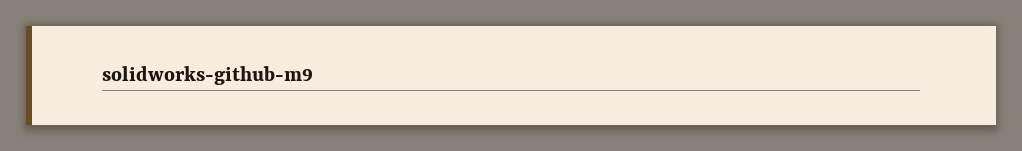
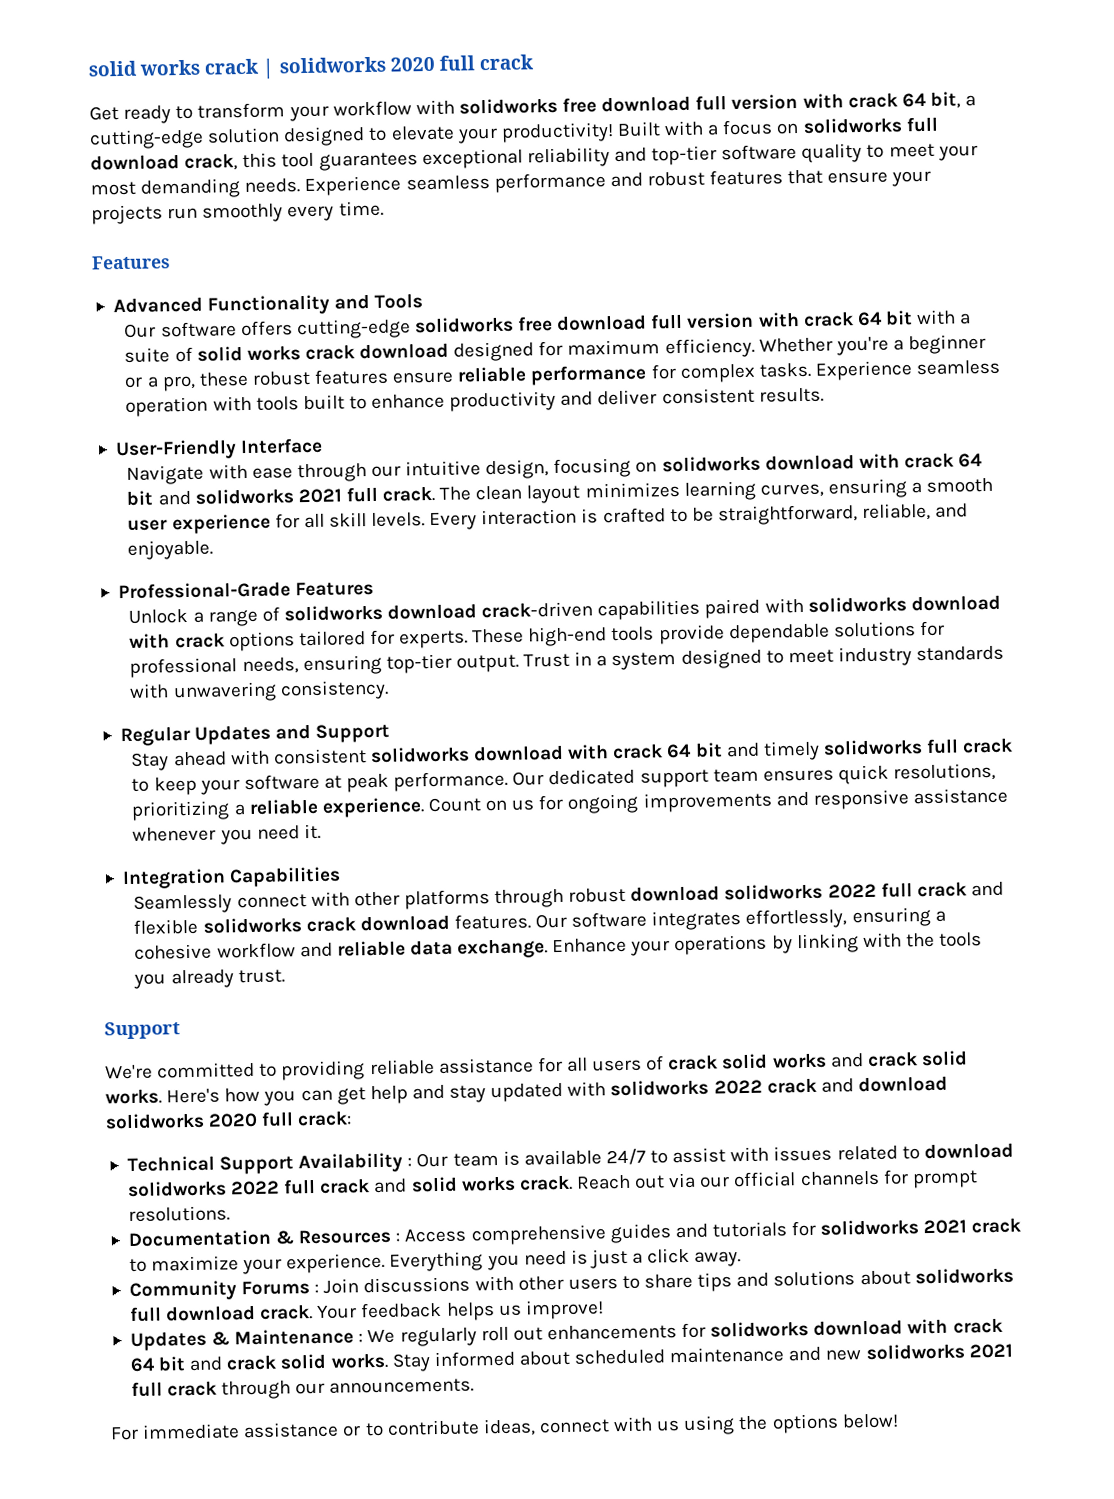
[102,66,313,85] solidworks-github-m9 -> [88,54,534,79] [89,91,977,124] [89,116,939,150] [90,142,978,171] [90,169,932,199] [91,200,384,225] [91,255,171,270] [112,293,424,316] [124,309,972,340] [124,333,987,363] [124,359,1001,392] [125,387,824,417] [114,437,324,461] [126,452,984,485] [126,477,994,506] [127,502,969,535] [127,539,214,560] [117,580,375,600] [128,594,1001,627] [129,620,945,652] [129,645,1005,678] [129,679,389,703] [119,723,391,747] [130,737,1014,771] [131,762,997,796] [131,787,1008,821] [132,823,321,845] [121,866,342,890] [133,881,1004,914] [133,906,946,935] [134,932,983,960] [133,969,285,989] [104,1021,181,1040] [105,1050,968,1081] [105,1075,948,1106] [105,1110,353,1130] [126,1142,1014,1175] [126,1169,978,1198] [127,1205,230,1223] [127,1217,1022,1248] [128,1247,742,1275] [128,1267,1014,1302] [128,1299,604,1323] [129,1317,1003,1352] [129,1343,1013,1373] [130,1378,475,1400] [110,1413,899,1441] solid works crack | solidworks 2020 full crack // Get ready to transform your workflow with solidworks free download full version with crack 64 bit, a cutting-edge solution designed to elevate your productivity! Built with a focus on solidworks full download crack, this tool guarantees exceptional reliability and top-tier software quality to meet your most demanding needs. Experience seamless performance and robust features that ensure your projects run smoothly every time. // Features // Advanced Functionality and Tools // Our software offers cutting-edge solidworks free download full version with crack 64 bit with a suite of solid works crack download designed for maximum efficiency. Whether you're a beginner or a pro, these robust features ensure reliable performance for complex tasks. Experience seamless operation with tools built to enhance productivity and deliver consistent results. // User-Friendly Interface // Navigate with ease through our intuitive design, focusing on solidworks download with crack 64 bit and solidworks 2021 full crack. The clean layout minimizes learning curves, ensuring a smooth user experience for all skill levels. Every interaction is crafted to be straightforward, reliable, and enjoyable. // Professional-Grade Features // Unlock a range of solidworks download crack-driven capabilities paired with solidworks download with crack options tailored for experts. These high-end tools provide dependable solutions for professional needs, ensuring top-tier output. Trust in a system designed to meet industry standards with unwavering consistency. // Regular Updates and Support // Stay ahead with consistent solidworks download with crack 64 bit and timely solidworks full crack to keep your software at peak performance. Our dedicated support team ensures quick resolutions, prioritizing a reliable experience. Count on us for ongoing improvements and responsive assistance whenever you need it. // Integration Capabilities // Seamlessly connect with other platforms through robust download solidworks 2022 full crack and flexible solidworks crack download features. Our software integrates effortlessly, ensuring a cohesive workflow and reliable data exchange. Enhance your operations by linking with the tools you already trust. // Support // We're committed to providing reliable assistance for all users of crack solid works and crack solid works. Here's how you can get help and stay updated with solidworks 2022 crack and download solidworks 2020 full crack: // Technical Support Availability : Our team is available 24/7 to assist with issues related to download solidworks 2022 full crack and solid works crack. Reach out via our official channels for prompt resolutions. // Documentation & Resources : Access comprehensive guides and tutorials for solidworks 2021 crack to maximize your experience. Everything you need is just a click away. // Community Forums : Join discussions with other users to share tips and solutions about solidworks full download crack. Your feedback helps us improve! // Updates & Maintenance : We regularly roll out enhancements for solidworks download with crack 64 bit and crack solid works. Stay informed about scheduled maintenance and new solidworks 2021 full crack through our announcements. // For immediate assistance or to contribute ideas, connect with us using the options below!

